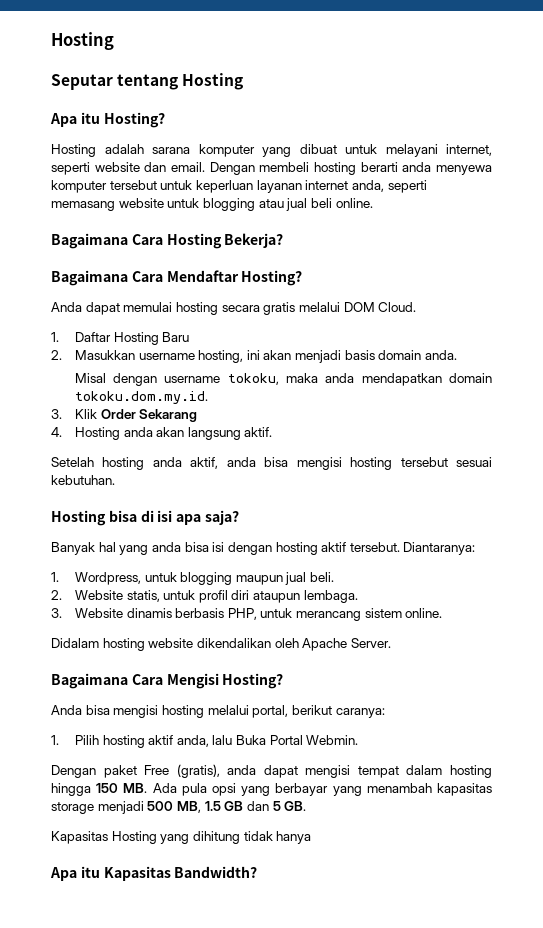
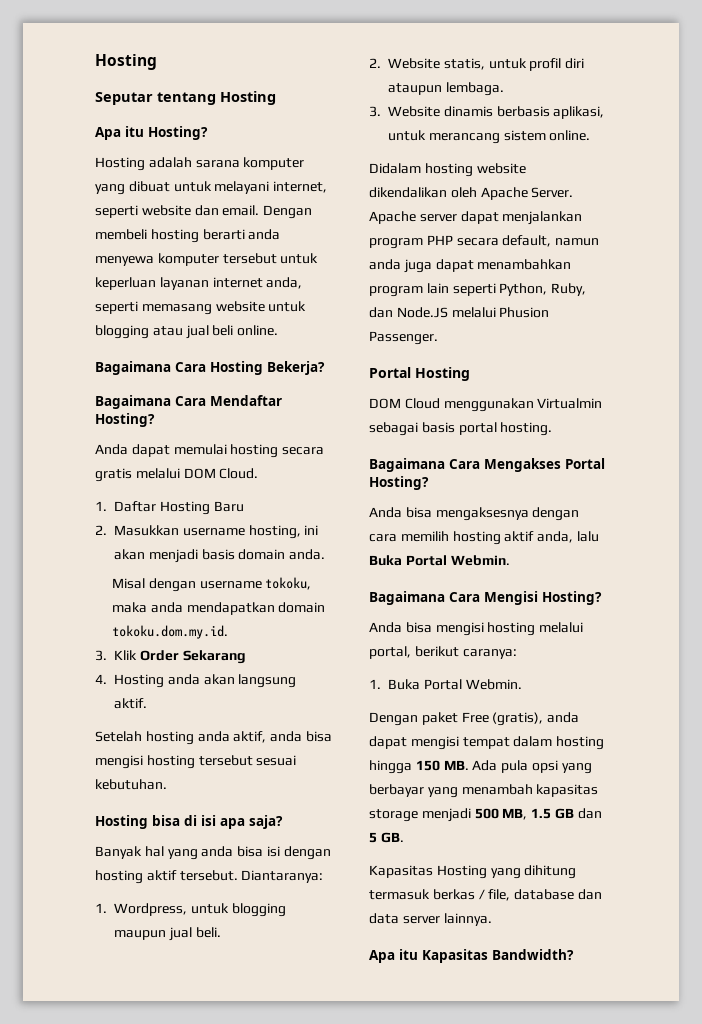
[227,608,257,620] PHP, -> [553,106,605,119] aplikasi,
(391, 643) none -> [369,211,583,225] [369,235,600,249] [369,259,572,273] [369,283,587,297] [369,307,550,318] [369,331,438,345] [369,367,470,381] [369,398,603,412] [369,422,553,436] [369,458,605,472] [369,476,429,490] [369,507,580,521] [369,531,599,545] [369,555,510,566] Apache server dapat menjalankan program PHP secara default, namun anda juga dapat menambahkan program lain seperti Python, Ruby, dan Node.JS melalui Phusion Passenger. // Portal Hosting // DOM Cloud menggunakan Virtualmin sebagai basis portal hosting. // Bagaimana Cara Mengakses Portal Hosting? // Anda bisa mengaksesnya dengan cara memilih hosting aktif anda, lalu Buka Portal Webmin.
[74,735,233,748] Pilih hosting aktif anda, lalu -> (381, 684) none
[243,831,312,844] tidak hanya -> [369,889,602,901] [369,913,492,926] termasuk berkas / file, database dan data server lainnya.

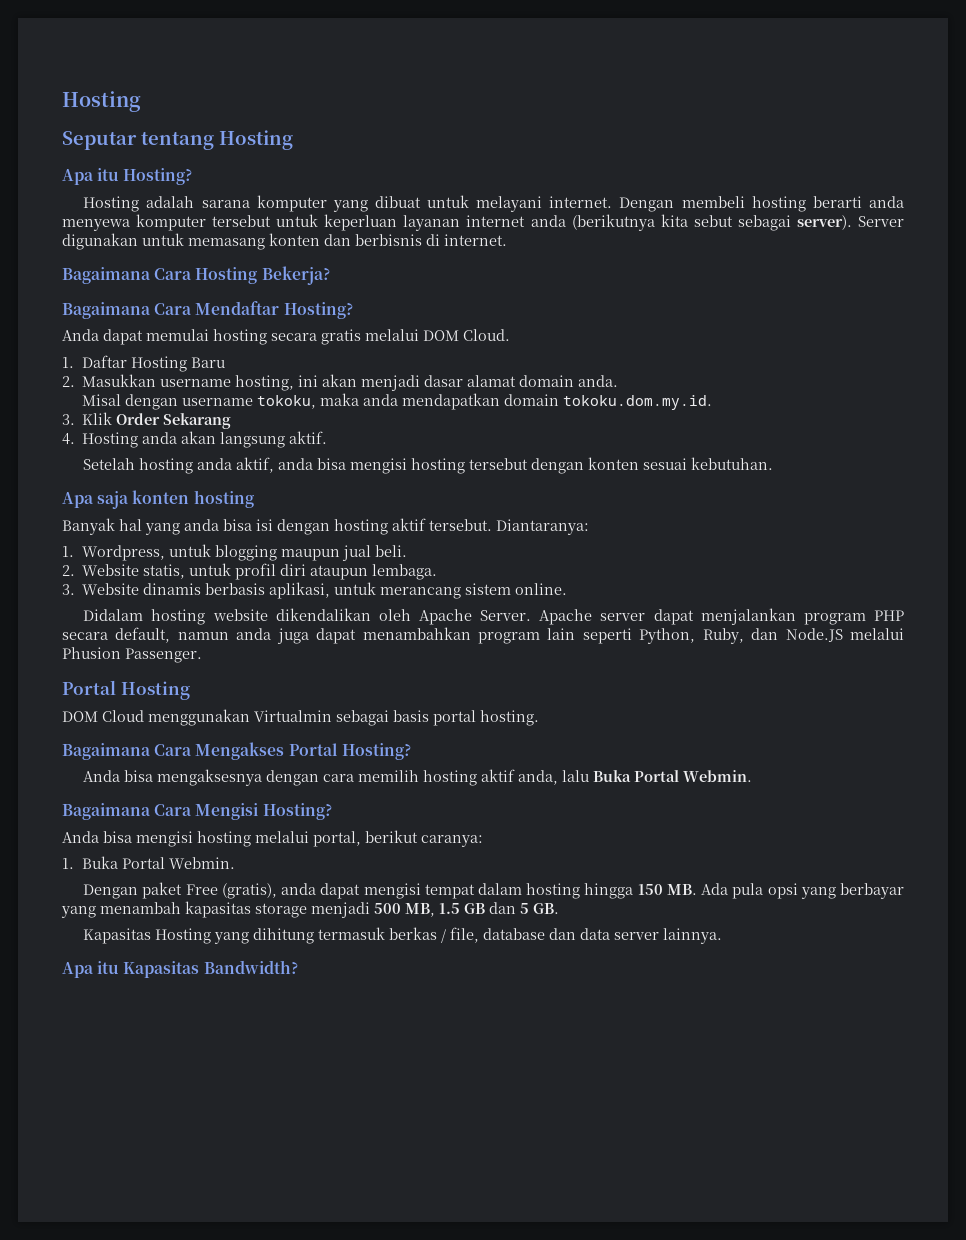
[273,181,328,193] [95,205,260,218] internet, seperti website dan email. -> [549,196,613,208] internet.
[266,277,303,289] [95,301,307,315] [95,325,279,339] anda, seperti memasang website untuk blogging atau jual beli online. -> [530,214,905,231] [62,233,507,250] anda (berikutnya kita sebut sebagai server). Server digunakan untuk memasang konten dan berbisnis di internet.
[201,549,235,560] basis -> [424,375,517,387] dasar alamat
(253, 760) none -> [531,457,640,474] dengan konten
[95,815,283,829] Hosting bisa di isi apa saja? -> [62,490,254,509] Apa saja konten hosting

